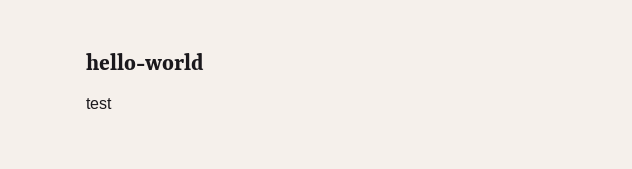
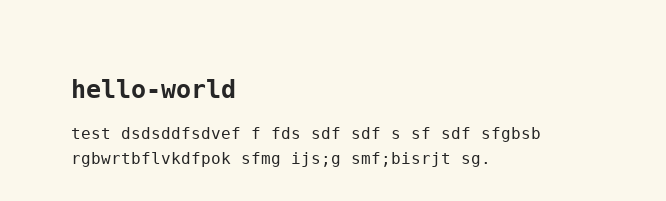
(112, 103) none -> [121,127,541,142] [71,152,491,167] dsdsddfsdvef f fds sdf sdf s sf sdf sfgbsb rgbwrtbflvkdfpok sfmg ijs;g smf;bisrjt sg.

